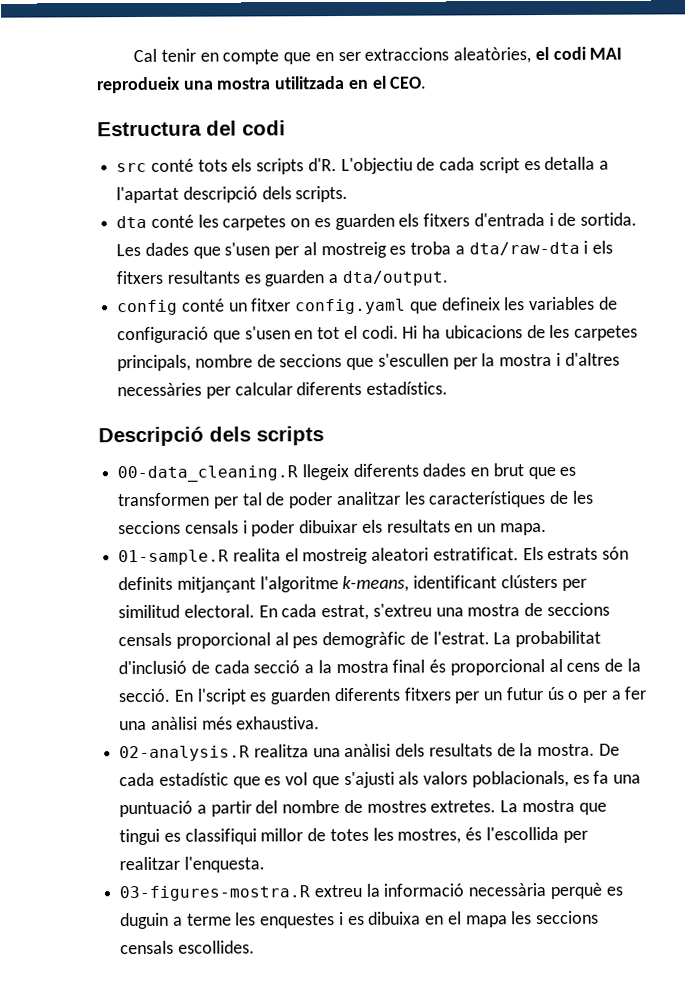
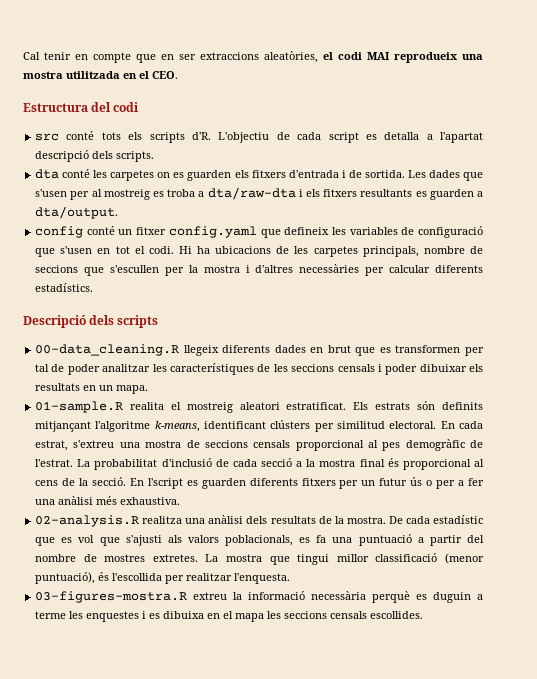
[163,827,462,845] es classifiqui millor de totes les mostres, -> [336,553,484,564] [35,572,96,584] millor classificació (menor puntuació),

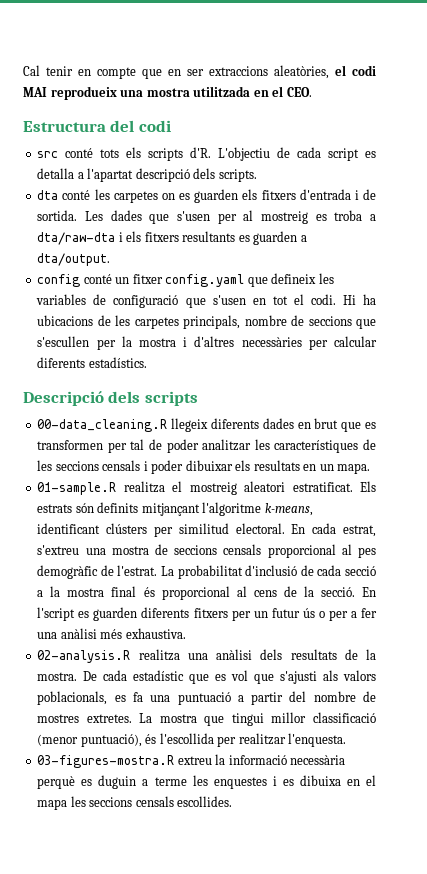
[129,402,164,410] realita -> [123,481,165,493] realitza

